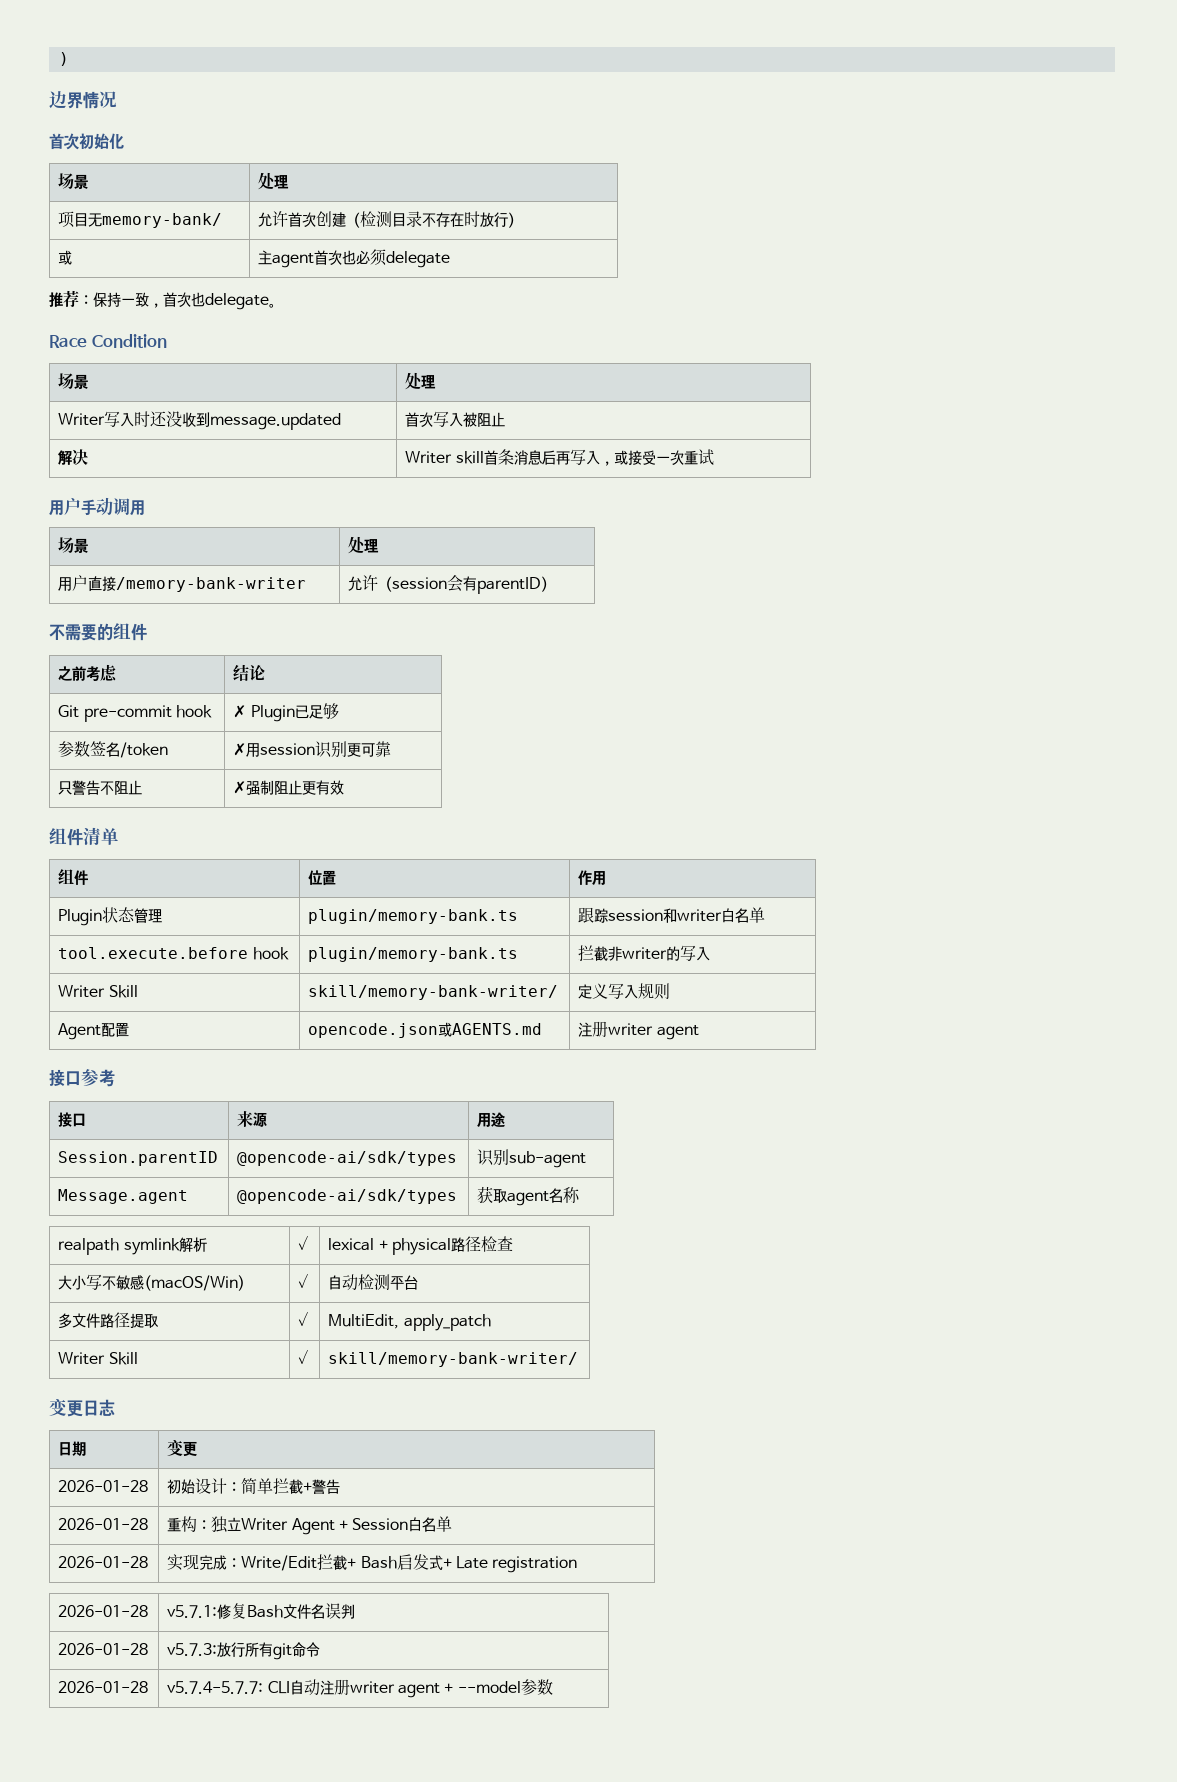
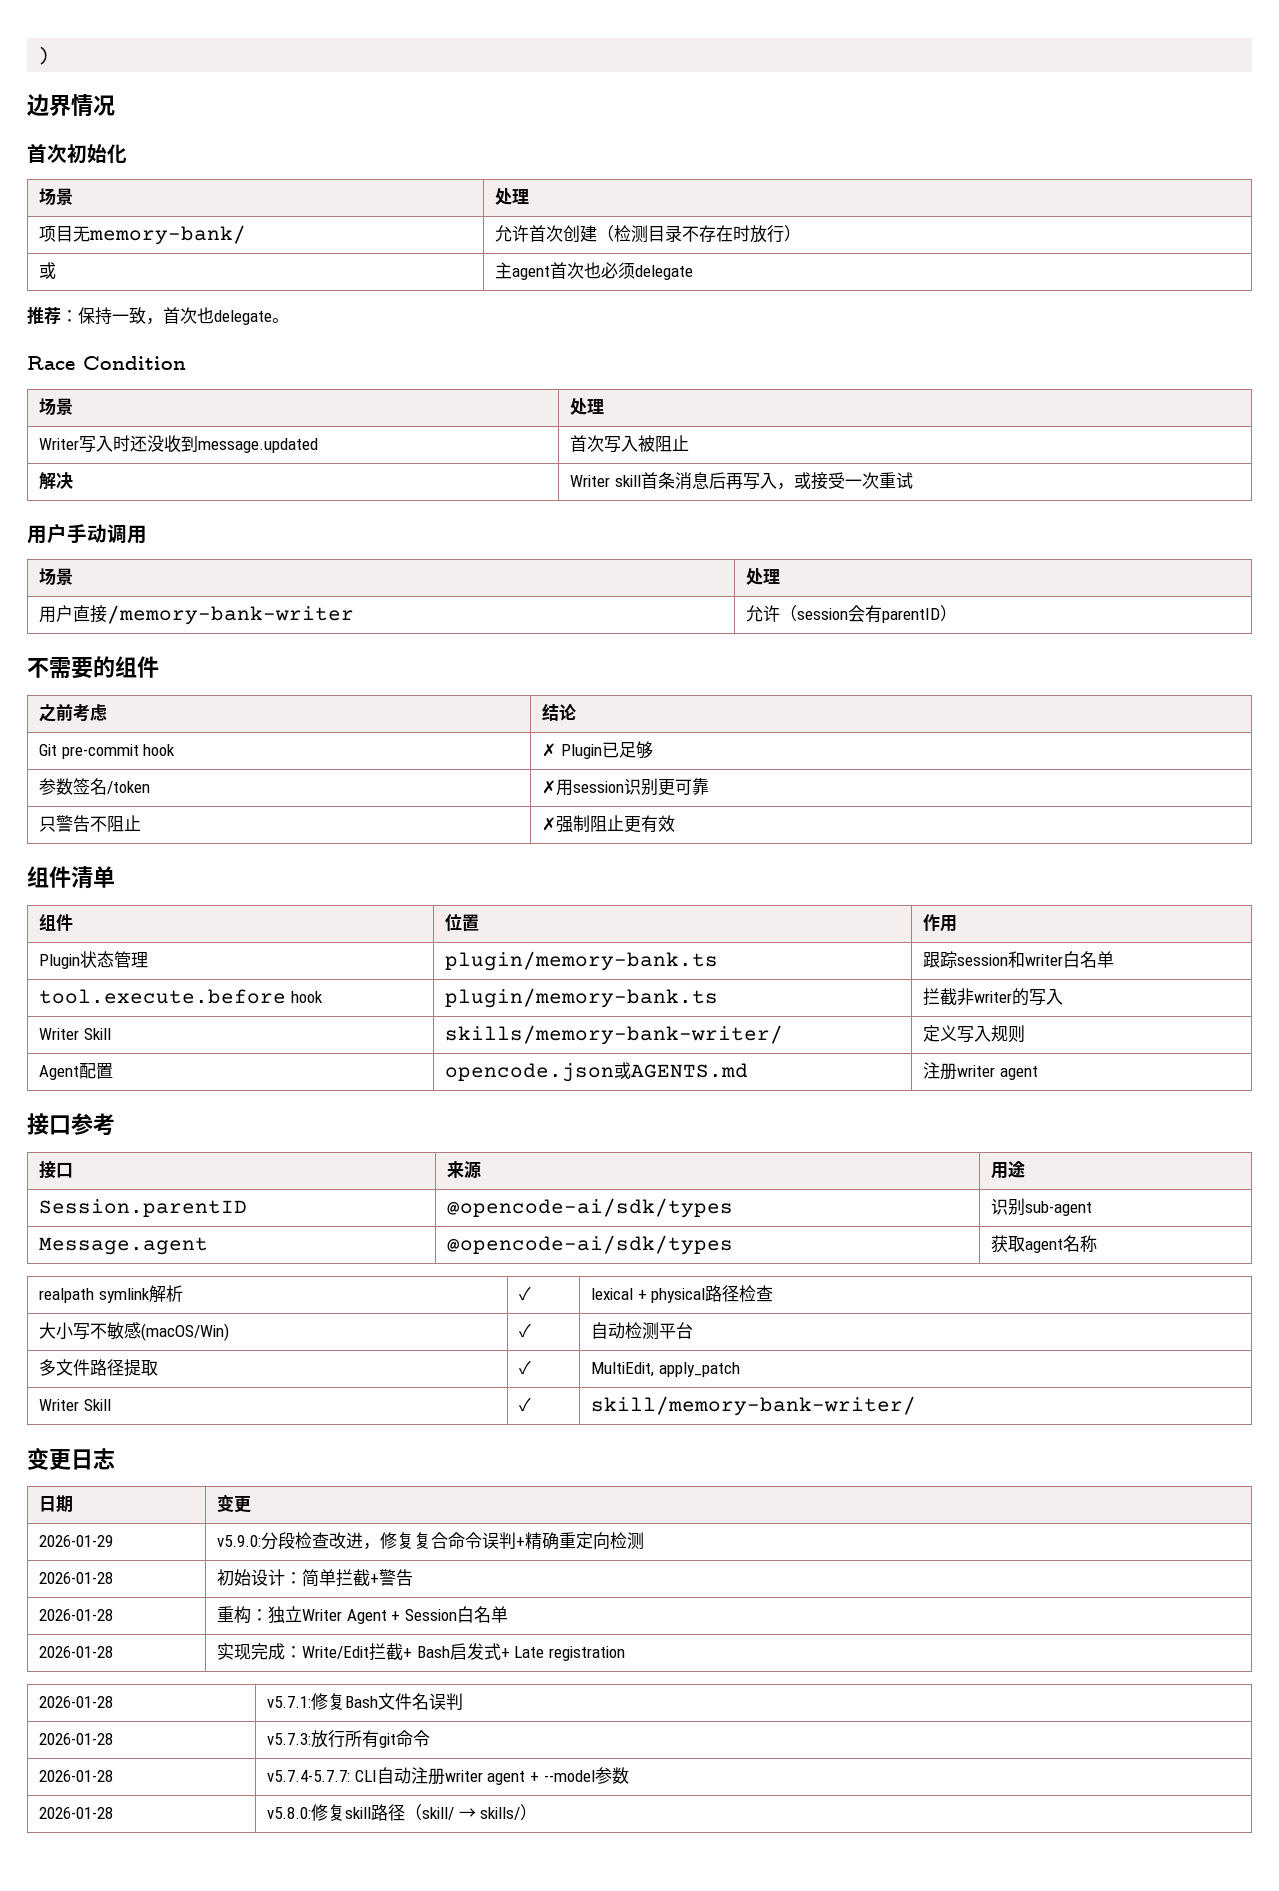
[308,985,559,1000] skill/memory-bank-writer/ -> [445,1025,784,1045] skills/memory-bank-writer/
(198, 1449) none -> [39,1535,114,1547] [217,1532,645,1550] // 2026-01-29 | v5.9.0:分段检查改进，修复复合命令误判+精确重定向检测
(553, 1687) none -> [39,1807,114,1819] [267,1804,538,1821] // 2026-01-28 | v5.8.0:修复skill路径（skill/ → skills/）

